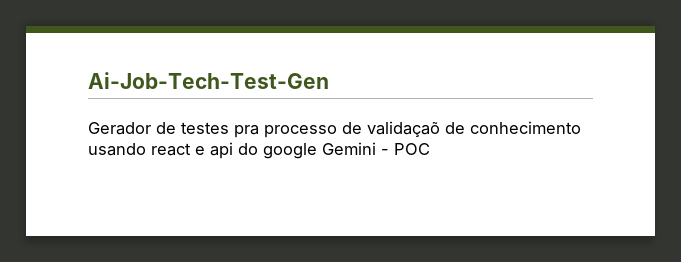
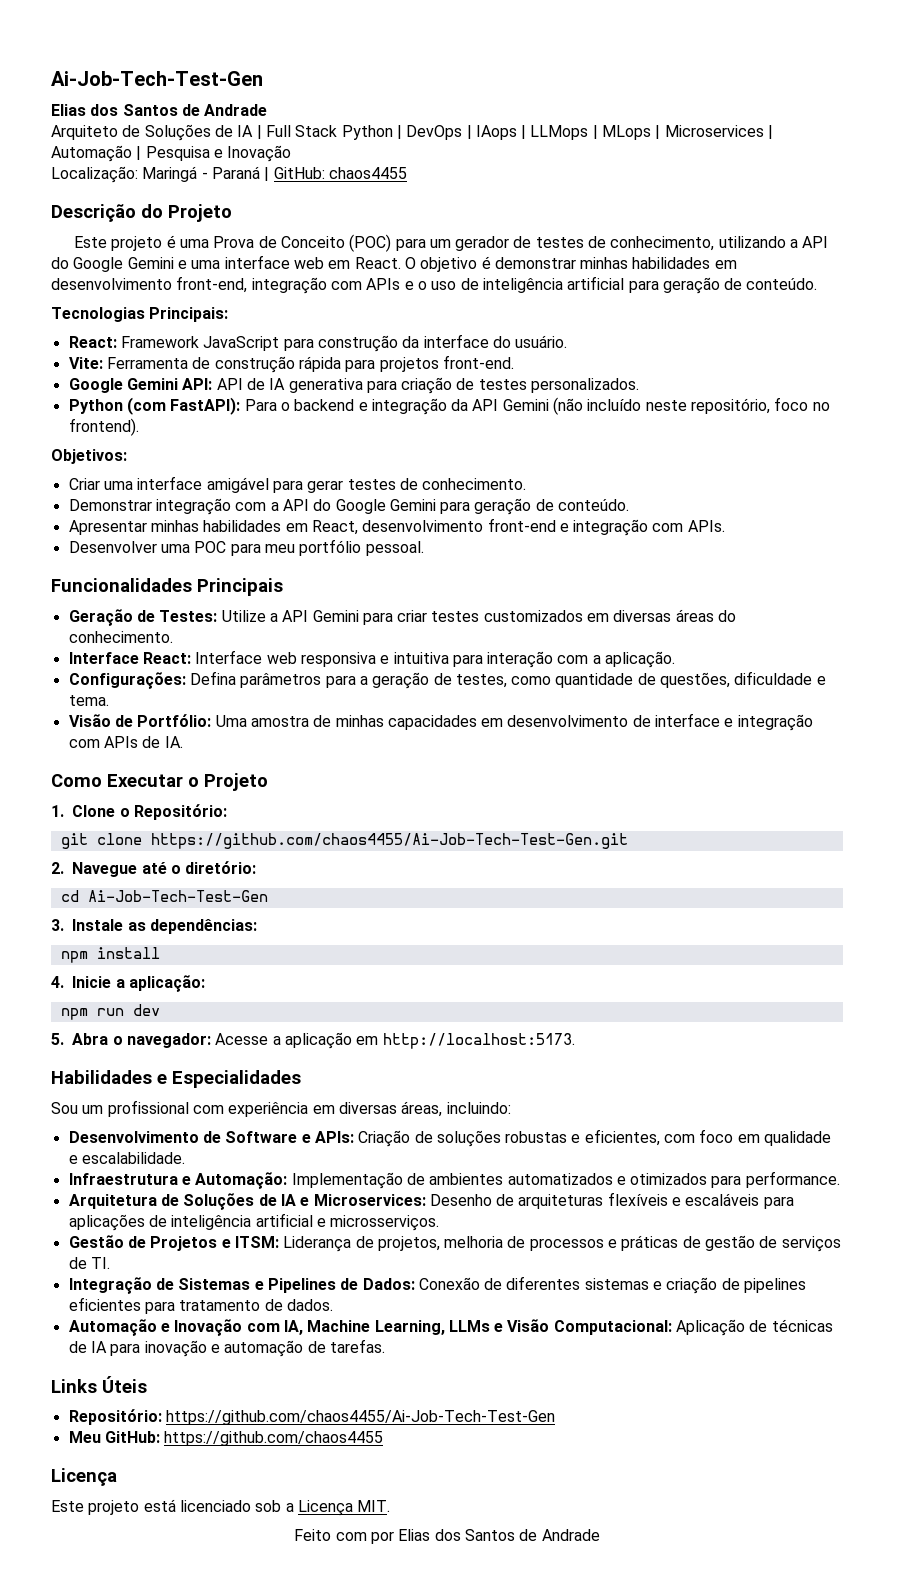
[88,72,329,89] [88,121,581,138] [88,142,430,159] Ai-Job-Tech-Test-Gen // Gerador de testes pra processo de validaçaõ de conhecimento usando react e api do google Gemini - POC -> [51,71,263,86] [51,104,268,116] [51,124,774,141] [51,145,292,162] [51,166,407,183] [51,204,232,222] [73,234,829,252] [51,255,737,272] [51,276,818,294] [51,307,229,322] [68,334,568,352] [68,355,514,373] [68,377,640,394] [68,397,830,415] [68,418,139,436] [51,449,127,464] [68,476,527,493] [68,498,630,515] [68,518,725,536] [68,539,424,556] [51,578,283,596] [68,609,737,626] [68,631,173,643] [68,650,676,668] [68,671,826,689] [68,695,109,706] [68,713,813,731] [68,736,183,748] [51,773,268,791] [51,804,227,820] [60,833,628,849] [51,861,257,877] [60,890,268,902] [51,919,257,934] [60,947,160,963] [51,975,205,992] [60,1004,160,1020] [51,1032,575,1049] [51,1070,301,1088] [51,1100,511,1117] [68,1129,832,1147] [68,1152,185,1164] [68,1171,840,1189] [68,1192,794,1210] [68,1213,440,1231] [68,1235,841,1252] [68,1257,110,1269] [68,1276,807,1294] [68,1297,333,1314] [68,1319,833,1336] [68,1339,385,1357] [51,1376,147,1393] [68,1409,555,1425] [68,1431,384,1446] [51,1468,117,1486] [51,1499,391,1516] [294,1529,600,1544] Ai-Job-Tech-Test-Gen // Elias dos Santos de Andrade // Arquiteto de Soluções de IA | Full Stack Python | DevOps | IAops | LLMops | MLops | Microservices | Automação | Pesquisa e Inovação // Localização: Maringá - Paraná | GitHub: chaos4455 // Descrição do Projeto // Este projeto é uma Prova de Conceito (POC) para um gerador de testes de conhecimento, utilizando a API do Google Gemini e uma interface web em React. O objetivo é demonstrar minhas habilidades em desenvolvimento front-end, integração com APIs e o uso de inteligência artificial para geração de conteúdo. // Tecnologias Principais: // React: Framework JavaScript para construção da interface do usuário. // Vite: Ferramenta de construção rápida para projetos front-end. // Google Gemini API: API de IA generativa para criação de testes personalizados. // Python (com FastAPI): Para o backend e integração da API Gemini (não incluído neste repositório, foco no frontend). // Objetivos: // Criar uma interface amigável para gerar testes de conhecimento. // Demonstrar integração com a API do Google Gemini para geração de conteúdo. // Apresentar minhas habilidades em React, desenvolvimento front-end e integração com APIs. // Desenvolver uma POC para meu portfólio pessoal. // Funcionalidades Principais // Geração de Testes: Utilize a API Gemini para criar testes customizados em diversas áreas do conhecimento. // Interface React: Interface web responsiva e intuitiva para interação com a aplicação. // Configurações: Defina parâmetros para a geração de testes, como quantidade de questões, dificuldade e tema. // Visão de Portfólio: Uma amostra de minhas capacidades em desenvolvimento de interface e integração com APIs de IA. // Como Executar o Projeto // 1. Clone o Repositório: // git clone https://github.com/chaos4455/Ai-Job-Tech-Test-Gen.git // 2. Navegue até o diretório: // cd Ai-Job-Tech-Test-Gen // 3. Instale as dependências: // npm install // 4. Inicie a aplicação: // npm run dev // 5. Abra o navegador: Acesse a aplicação em http://localhost:5173. // Habilidades e Especialidades // Sou um profissional com experiência em diversas áreas, incluindo: // Desenvolvimento de Software e APIs: Criação de soluções robustas e eficientes, com foco em qualidade e escalabilidade. // Infraestrutura e Automação: Implementação de ambientes automatizados e otimizados para performance. // Arquitetura de Soluções de IA e Microservices: Desenho de arquiteturas flexíveis e escaláveis para aplicações de inteligência artificial e microsserviços. // Gestão de Projetos e ITSM: Liderança de projetos, melhoria de processos e práticas de gestão de serviços de TI. // Integração de Sistemas e Pipelines de Dados: Conexão de diferentes sistemas e criação de pipelines eficientes para tratamento de dados. // Automação e Inovação com IA, Machine Learning, LLMs e Visão Computacional: Aplicação de técnicas de IA para inovação e automação de tarefas. // Links Úteis // Repositório: https://github.com/chaos4455/Ai-Job-Tech-Test-Gen // Meu GitHub: https://github.com/chaos4455 // Licença // Este projeto está licenciado sob a Licença MIT. // Feito com por Elias dos Santos de Andrade

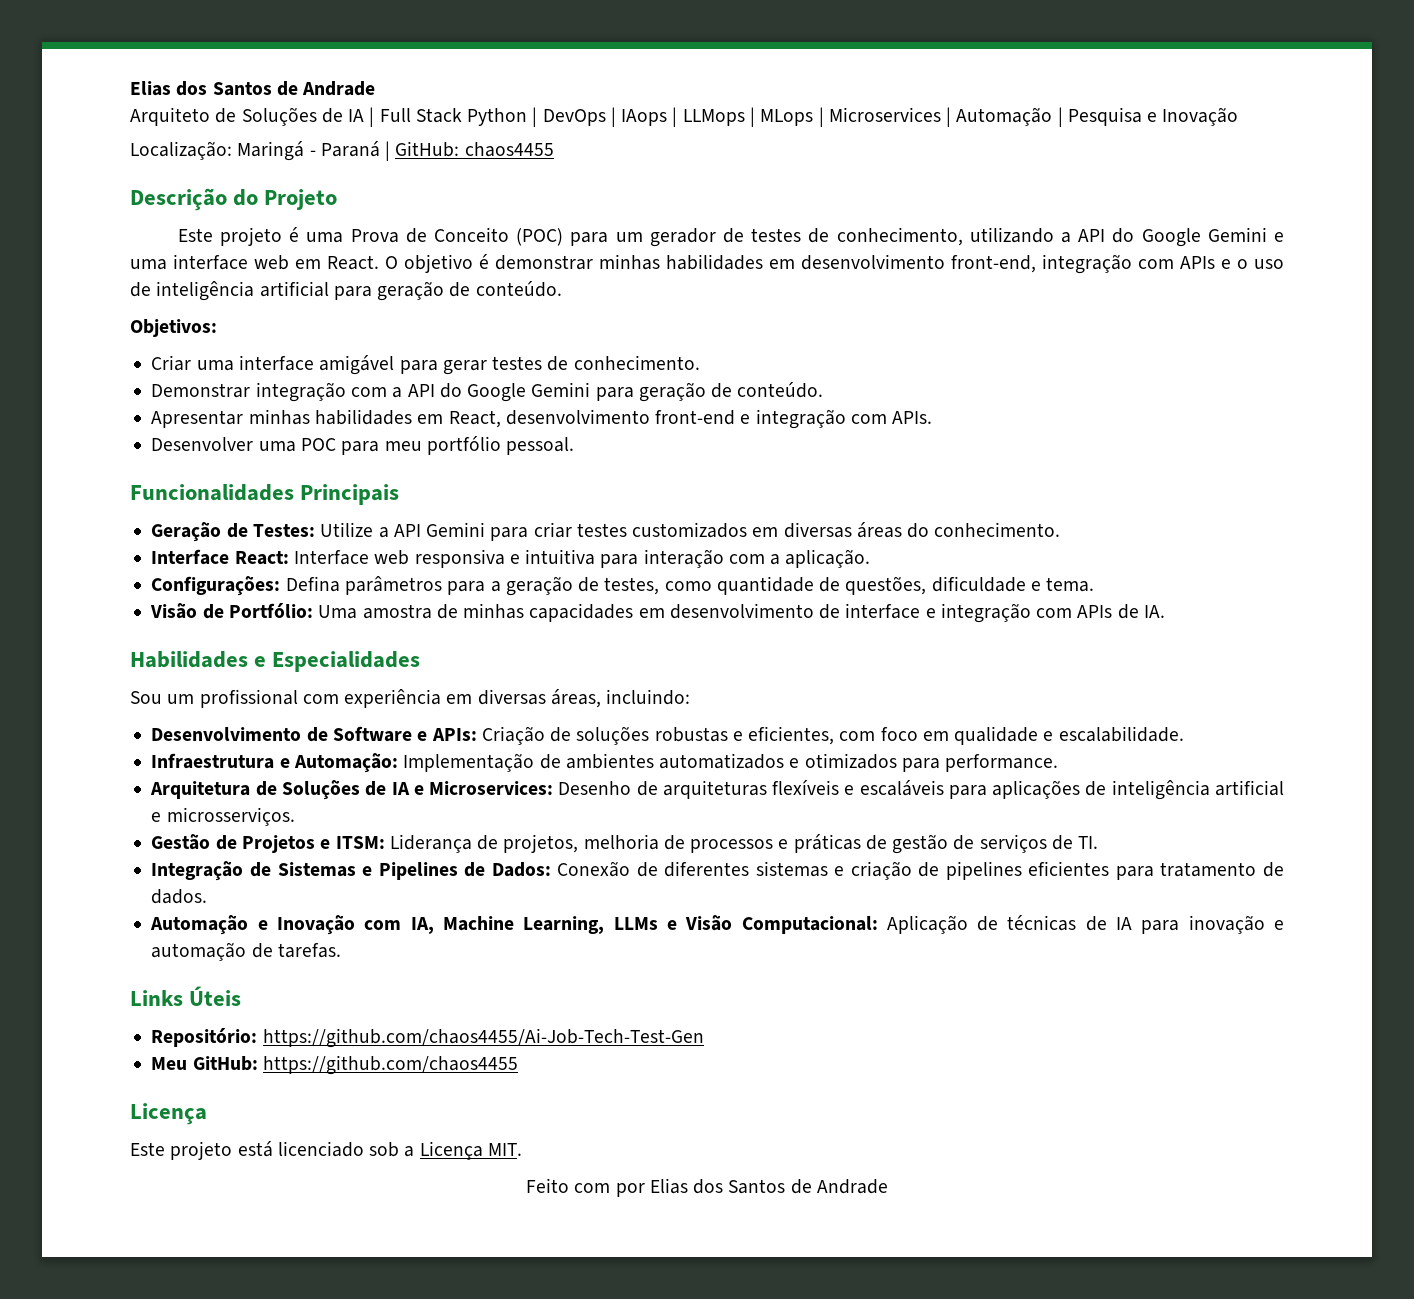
[51,71,263,86] Ai-Job-Tech-Test-Gen // -> (130, 88) none
[51,307,229,322] [68,334,568,352] [68,355,514,373] [68,377,640,394] [68,397,830,415] [68,418,139,436] // Tecnologias Principais: // React: Framework JavaScript para construção da interface do usuário. // Vite: Ferramenta de construção rápida para projetos front-end. // Google Gemini API: API de IA generativa para criação de testes personalizados. // Python (com FastAPI): Para o backend e integração da API Gemini (não incluído neste repositório, foco no frontend). -> (562, 289) none
[51,773,268,791] [51,804,227,820] [60,833,628,849] [51,861,257,877] [60,890,268,902] [51,919,257,934] [60,947,160,963] [51,975,205,992] [60,1004,160,1020] [51,1032,575,1049] // Como Executar o Projeto // 1. Clone o Repositório: // git clone https://github.com/chaos4455/Ai-Job-Tech-Test-Gen.git // 2. Navegue até o diretório: // cd Ai-Job-Tech-Test-Gen // 3. Instale as dependências: // npm install // 4. Inicie a aplicação: // npm run dev // 5. Abra o navegador: Acesse a aplicação em http://localhost:5173. -> (1165, 611) none

